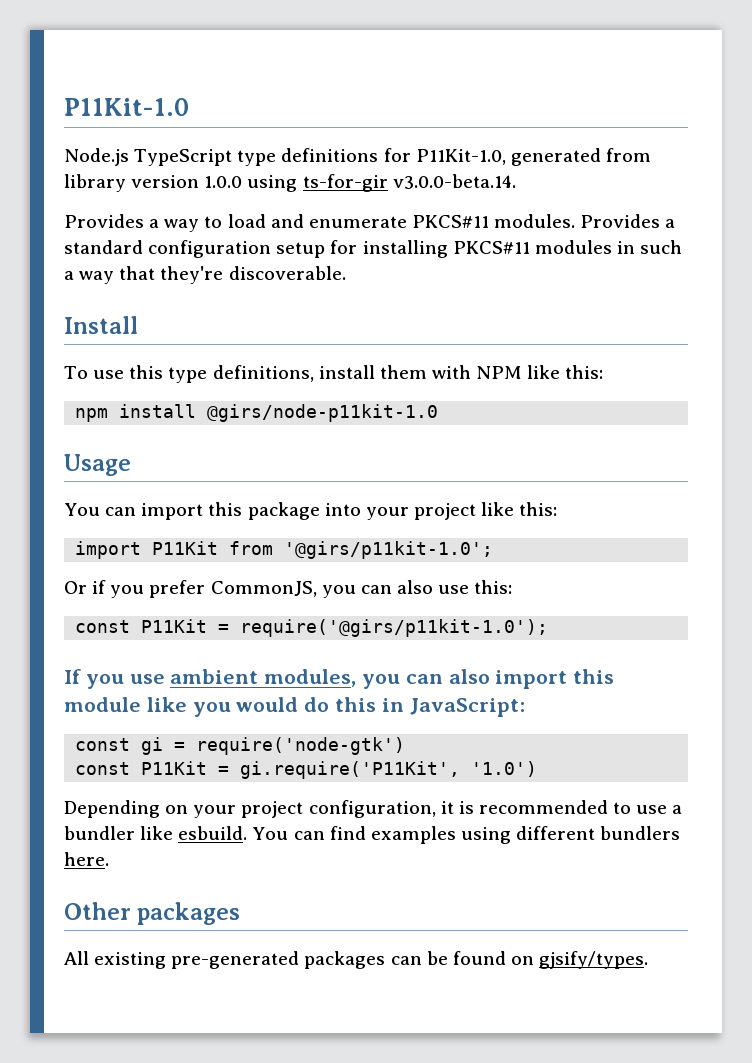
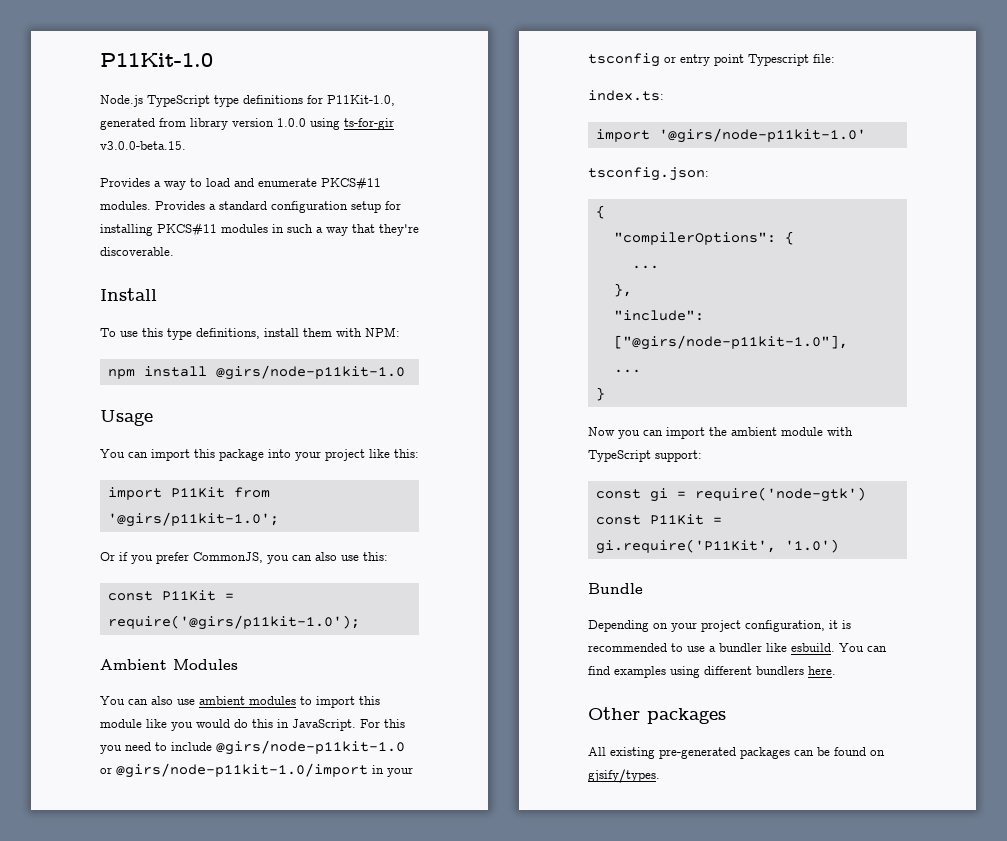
[392,174,516,189] v3.0.0-beta.14. -> [100,141,186,150] v3.0.0-beta.15.
[476,365,604,379] NPM like this: -> [365,327,400,337] NPM:
[64,669,490,689] If you use ambient modules, you can also -> [100,659,238,670] [100,696,312,705] Ambient Modules // You can also use ambient modules to
[409,698,525,717] JavaScript: -> [292,719,405,731] [100,740,405,755] [100,763,413,778] [588,53,835,67] [588,90,664,101] [595,128,866,143] [588,167,709,181] [595,205,605,219] [613,231,794,245] [631,265,659,269] [613,283,632,297] [613,310,704,321] [613,335,848,350] [613,369,641,373] [595,387,605,401] [588,427,853,439] [588,450,702,462] JavaScript. For this you need to include @girs/node-p11kit-1.0 or @girs/node-p11kit-1.0/import in your tsconfig or entry point Typescript file: // index.ts: // import '@girs/node-p11kit-1.0' // tsconfig.json: // { // "compilerOptions": { // ... // }, // "include": ["@girs/node-p11kit-1.0"], // ... // } // Now you can import the ambient module with TypeScript support:
(538, 769) none -> [588,583,643,594] // Bundle

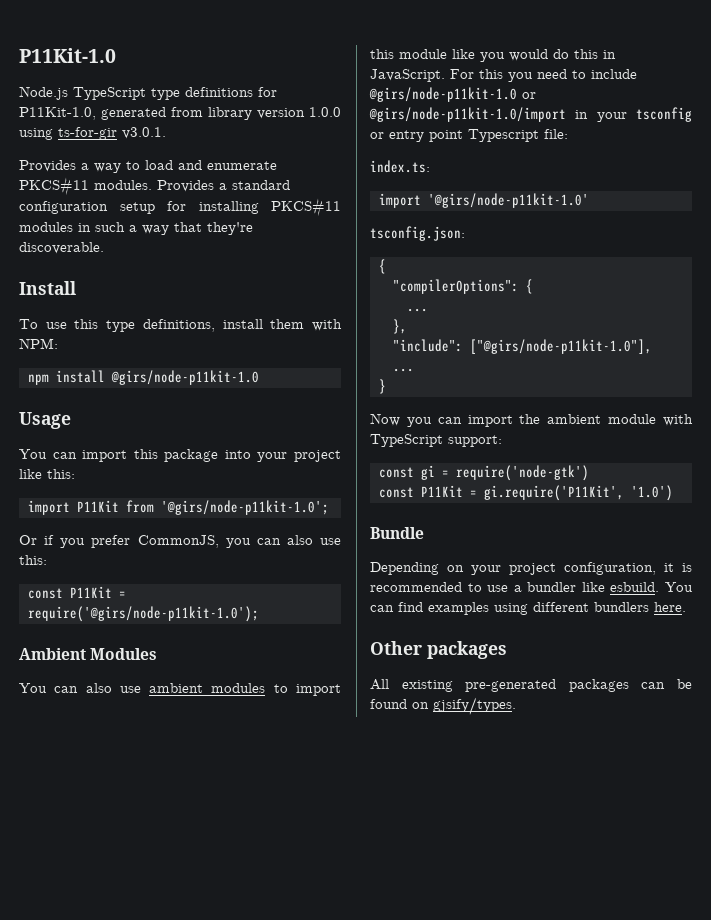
[100,141,186,150] v3.0.0-beta.15. -> [122,127,166,139] v3.0.1.
[107,512,279,527] '@girs/p11kit-1.0'; -> [160,500,329,515] '@girs/node-p11kit-1.0';
[107,615,360,630] require('@girs/p11kit-1.0'); -> [27,606,259,622] require('@girs/node-p11kit-1.0');

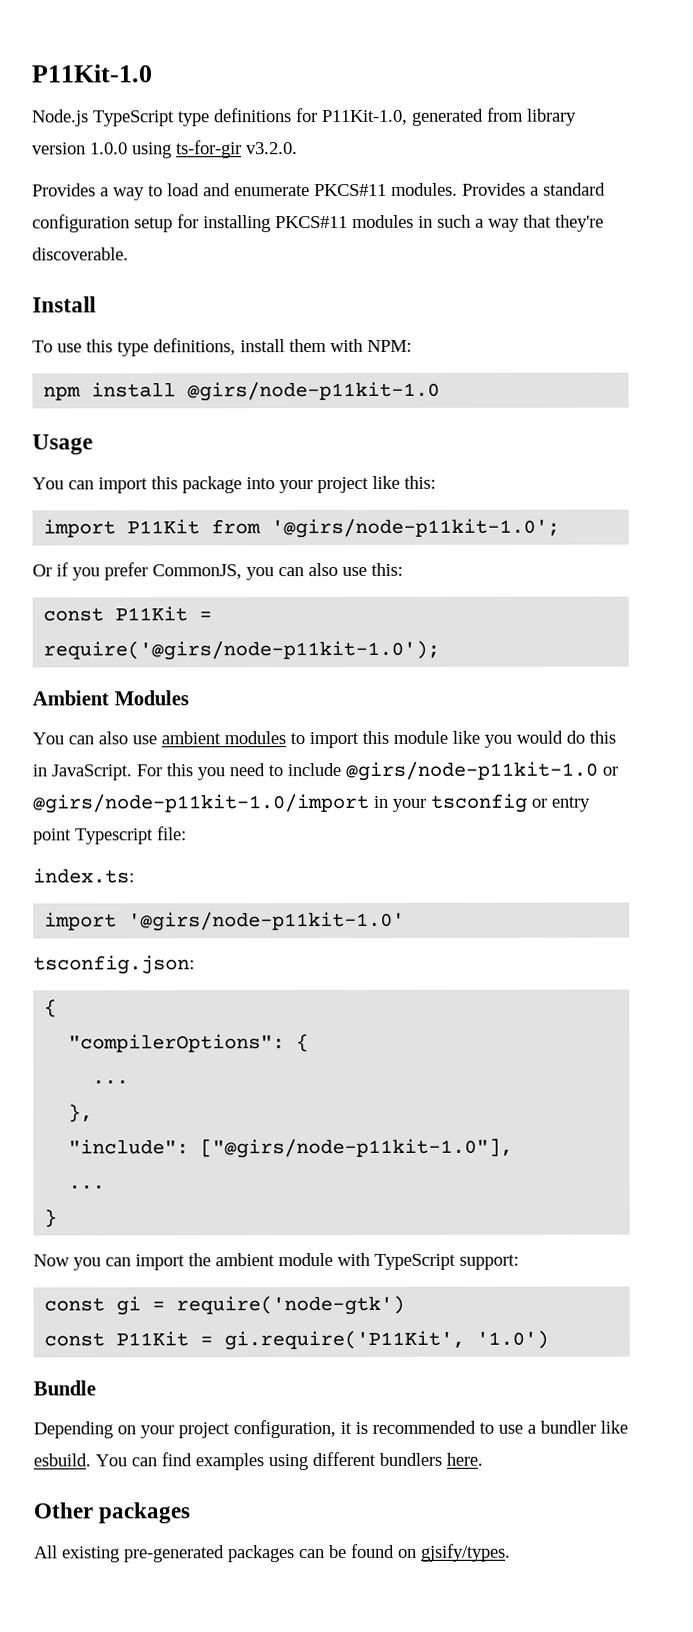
[122,127,166,139] v3.0.1. -> [246,142,298,155] v3.2.0.

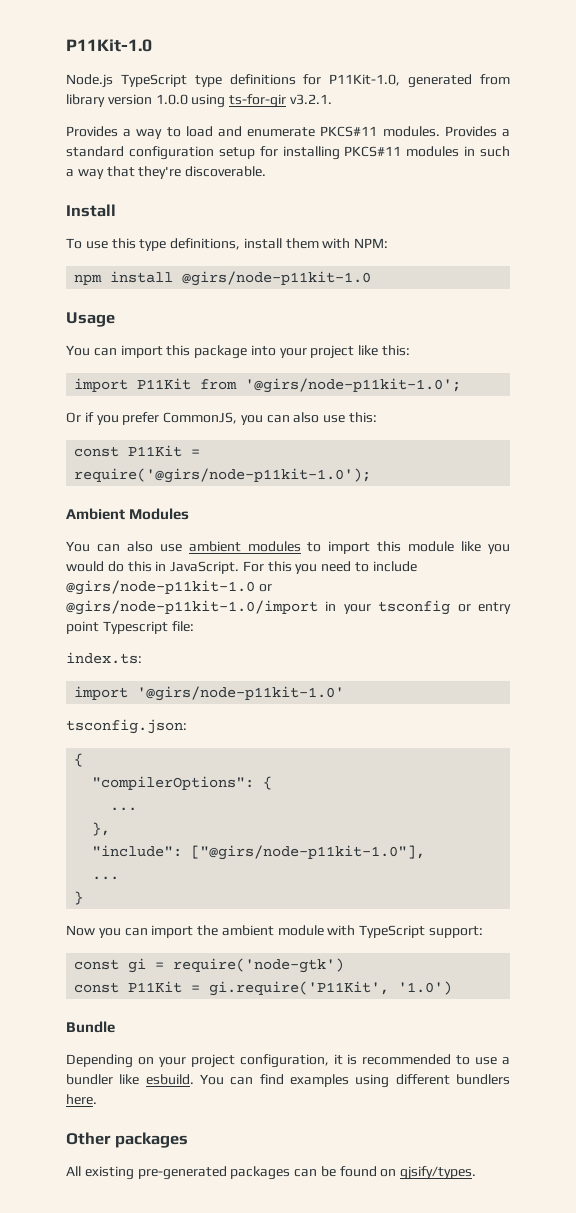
[246,142,298,155] v3.2.0. -> [289,94,332,105] v3.2.1.

